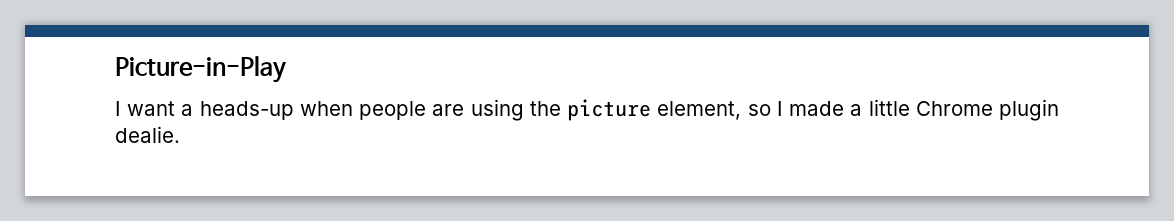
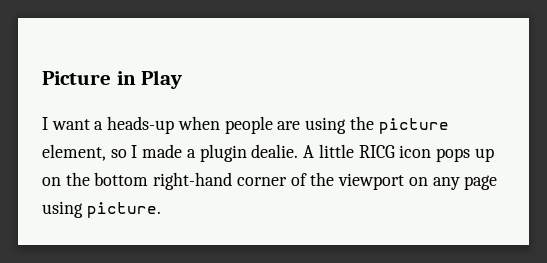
[115,56,286,83] Picture-in-Play -> [42,70,183,89] Picture in Play
[868,99,1060,121] [115,126,180,143] little Chrome plugin dealie. -> [199,144,494,162] [42,172,498,190] [42,201,161,218] plugin dealie. A little RICG icon pops up on the bottom right-hand corner of the viewport on any page using picture.

